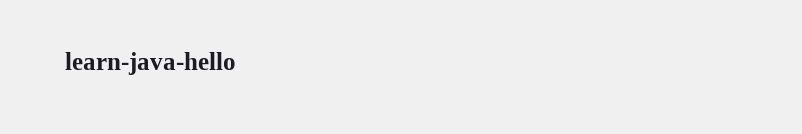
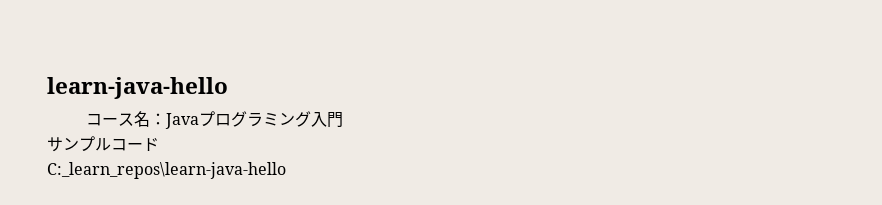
(236, 63) none -> [86,111,344,129] [47,136,159,152] [47,162,286,179] // コース名：Javaプログラミング入門 // サンプルコード // C:_learn_repos\learn-java-hello

